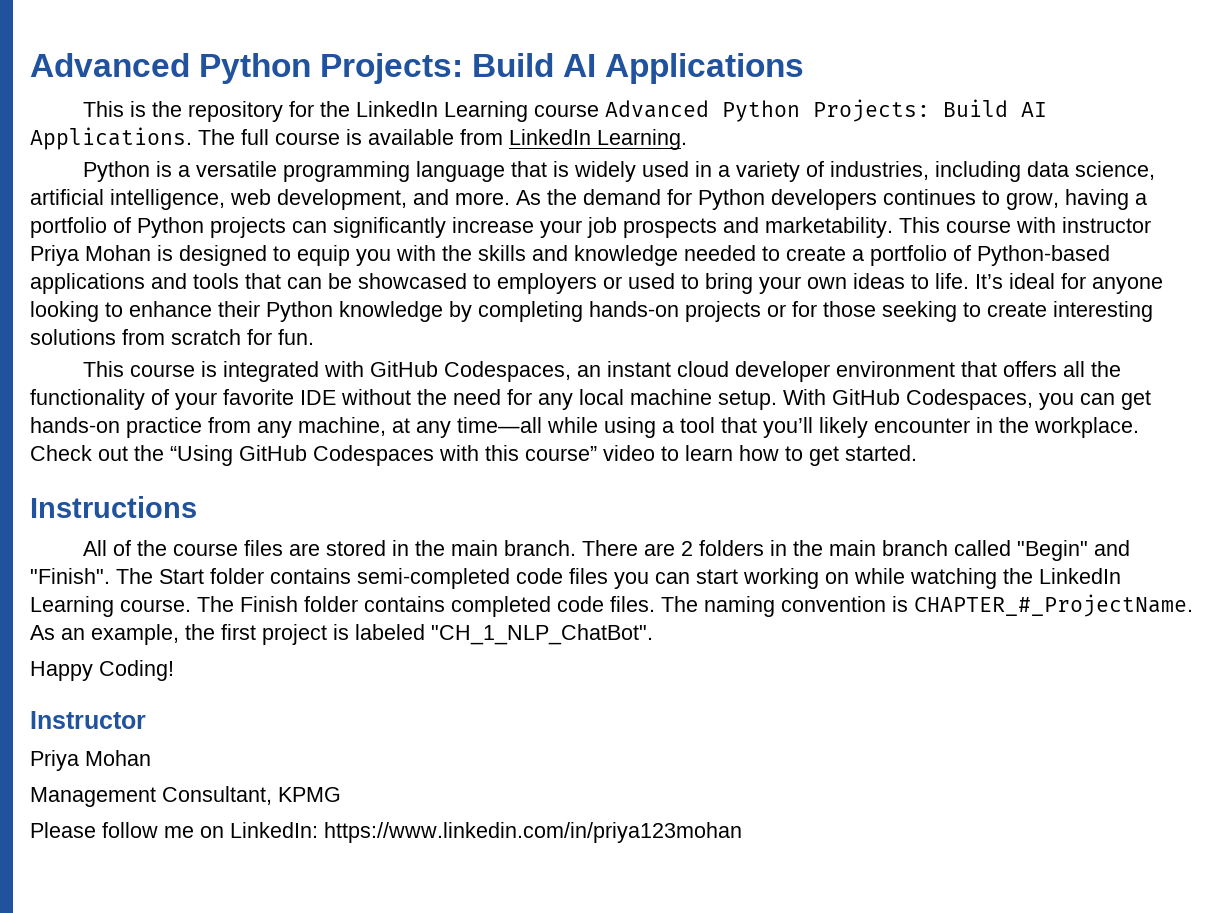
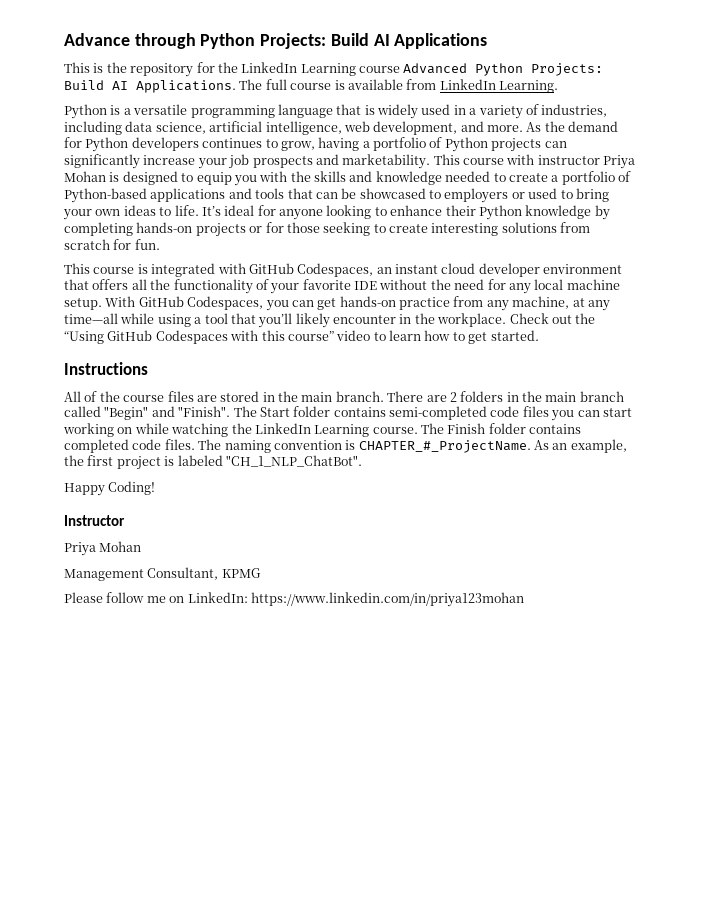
[30,53,190,77] Advanced -> [64,33,196,49] Advance through

